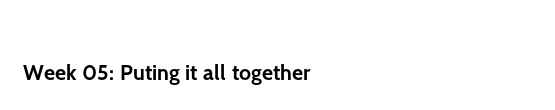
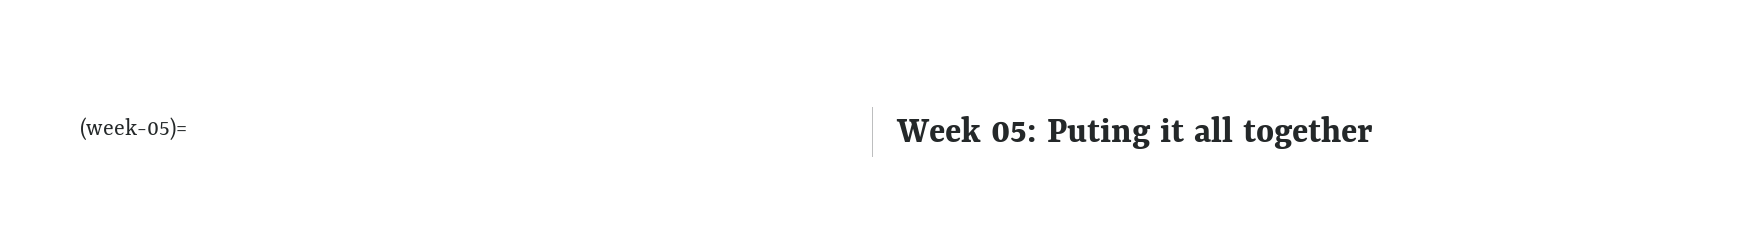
(23, 72) none -> [80,117,187,141] (week-05)= //

